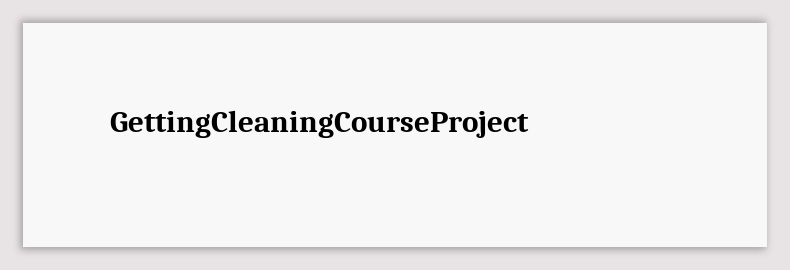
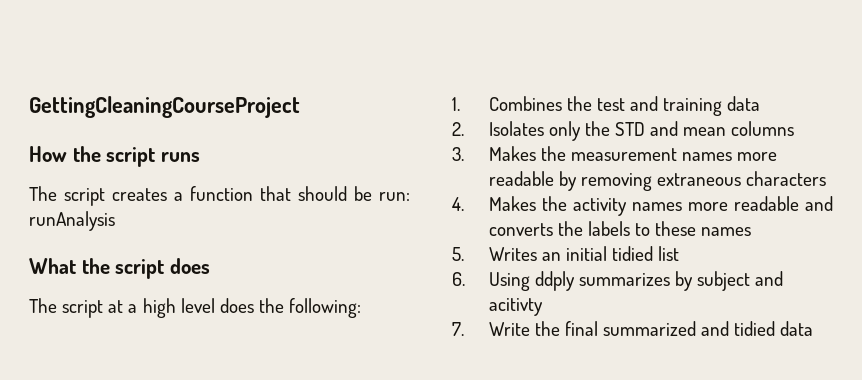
(529, 124) none -> [29,146,201,167] [29,186,410,206] [29,211,115,231] [29,258,211,279] [29,298,362,318] [452,96,761,116] [452,121,795,141] [452,146,778,161] [488,171,827,191] [452,196,833,216] [488,221,752,236] [452,246,680,261] [452,271,784,291] [488,298,543,316] [452,321,814,336] // How the script runs // The script creates a function that should be run: runAnalysis // What the script does // The script at a high level does the following: // 1. Combines the test and training data // 2. Isolates only the STD and mean columns // 3. Makes the measurement names more readable by removing extraneous characters // 4. Makes the activity names more readable and converts the labels to these names // 5. Writes an initial tidied list // 6. Using ddply summarizes by subject and acitivty // 7. Write the final summarized and tidied data

